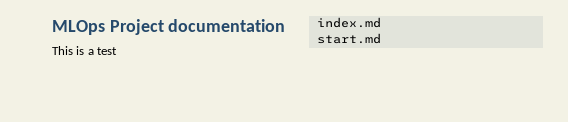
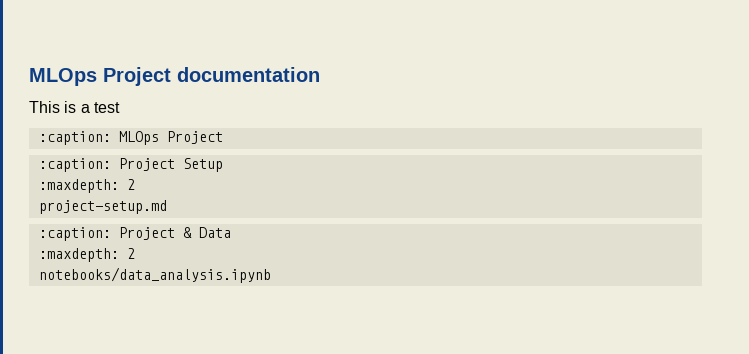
[316,17,381,28] [316,33,381,44] index.md // start.md -> [38,131,223,145] [38,158,223,172] [38,179,135,193] [38,200,167,214] [38,227,231,241] [38,248,135,262] [38,267,271,283] :caption: MLOps Project // :caption: Project Setup // :maxdepth: 2 // project-setup.md // :caption: Project & Data // :maxdepth: 2 // notebooks/data_analysis.ipynb

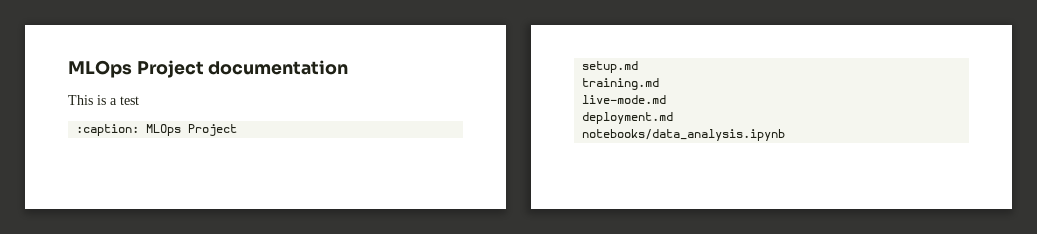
[38,158,223,172] [38,179,135,193] [38,200,167,214] [38,227,231,241] [38,248,135,262] :caption: Project Setup // :maxdepth: 2 // project-setup.md // :caption: Project & Data // :maxdepth: 2 -> [582,61,639,73] [582,78,660,90] [582,95,667,104] [582,112,674,124] setup.md // training.md // live-mode.md // deployment.md

